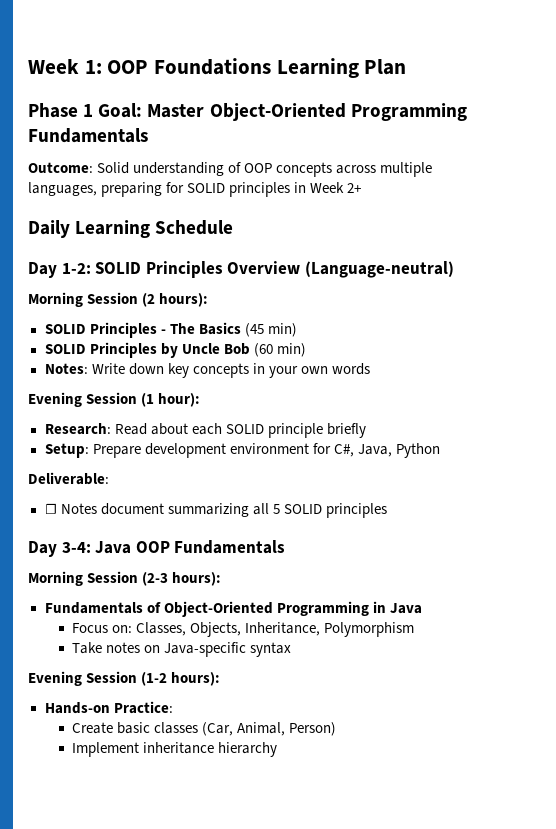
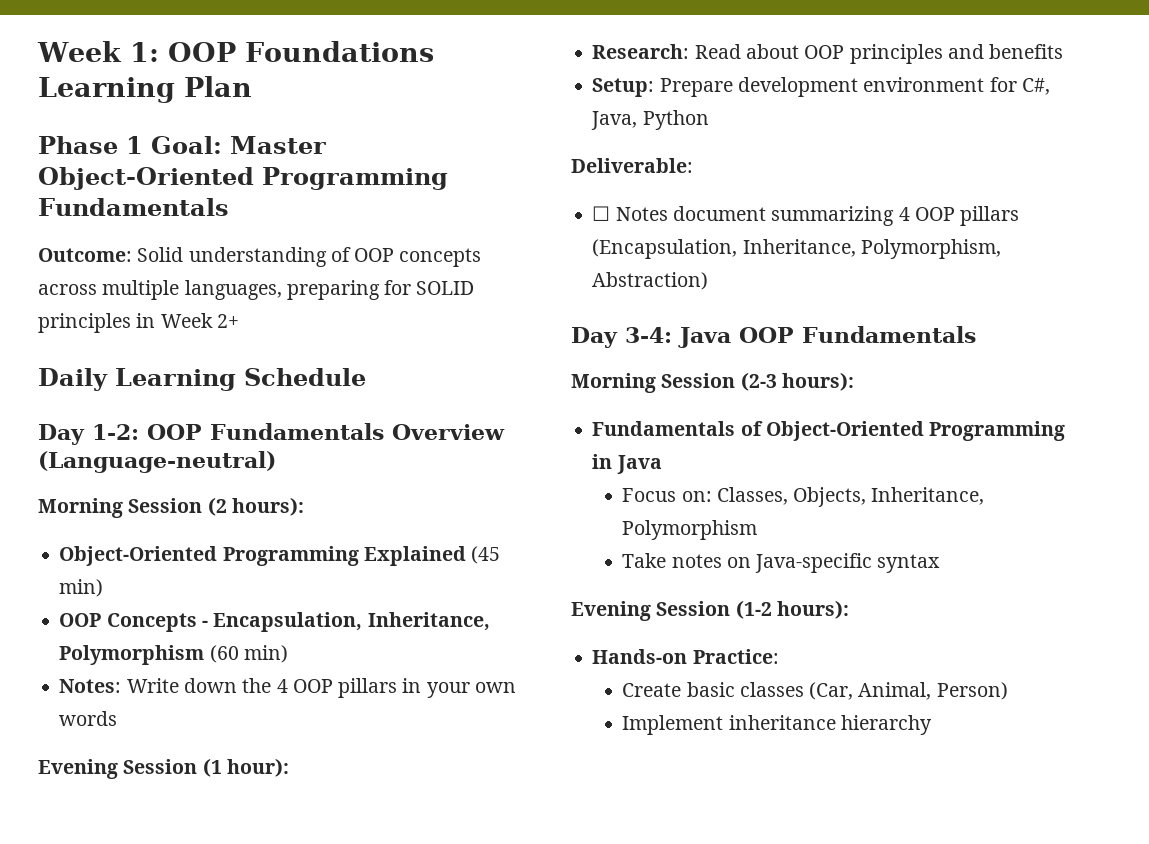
[95,261,223,278] SOLID Principles -> [147,423,384,440] OOP Fundamentals
[44,322,297,338] [44,342,250,358] SOLID Principles - The Basics (45 min) // SOLID Principles by Uncle Bob -> [59,546,501,566] [59,579,104,597] [59,612,490,632] [59,645,205,665] Object-Oriented Programming Explained (45 min) // OOP Concepts - Encapsulation, Inheritance, Polymorphism
[167,363,249,378] key concepts -> [242,678,398,698] the 4 OOP pillars
[191,423,366,438] each SOLID principle briefly -> [804,44,1064,64] OOP principles and benefits
[252,503,387,518] all 5 SOLID principles -> [898,206,1020,226] [592,239,1001,259] [592,272,709,290] 4 OOP pillars (Encapsulation, Inheritance, Polymorphism, Abstraction)

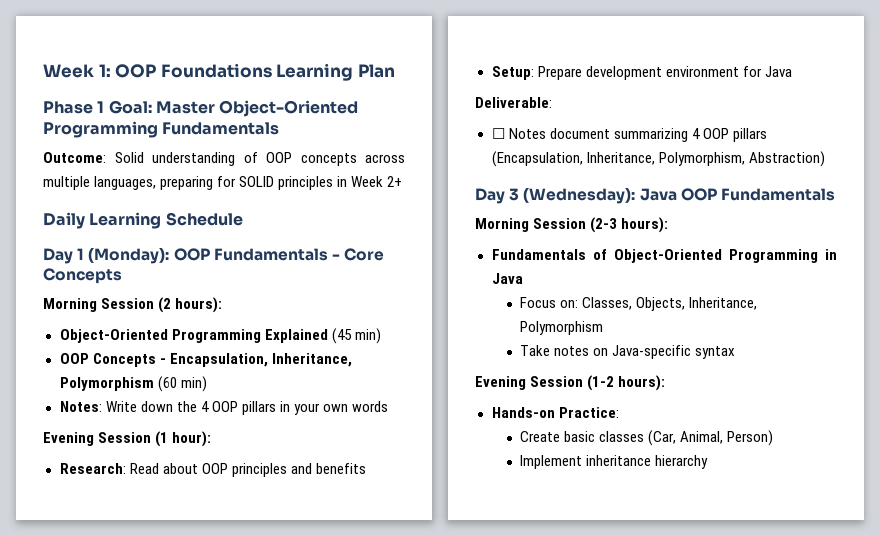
[92,423,505,440] [38,451,276,473] 1-2: OOP Fundamentals Overview (Language-neutral) -> [77,247,385,264] [43,268,122,284] 1 (Monday): OOP Fundamentals - Core Concepts
[1021,78,1050,95] [591,110,709,130] C#, Java, Python -> [764,66,792,77] Java
[625,327,672,343] 3-4: -> [509,187,636,204] 3 (Wednesday):

